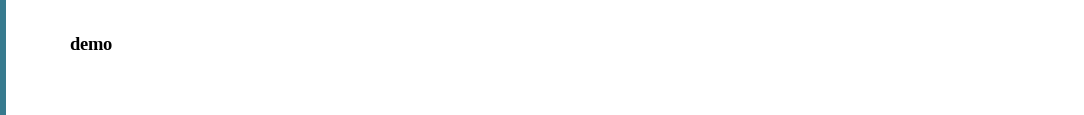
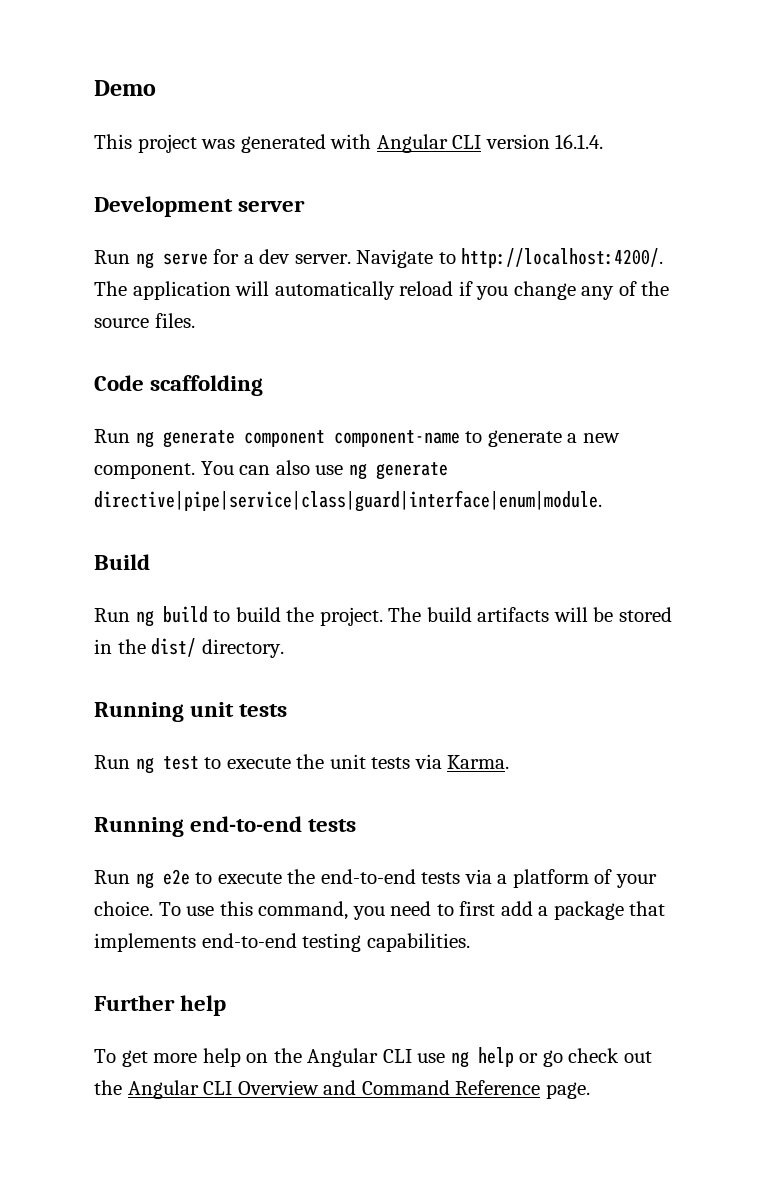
[70,37,112,50] demo -> [94,80,156,96] [94,134,604,153] [94,196,306,217] [94,248,664,269] [94,281,670,300] [94,313,195,328] [94,375,264,396] [94,429,620,448] [94,460,448,480] [94,490,602,512] [94,554,150,570] [94,606,672,627] [94,638,284,658] [94,702,288,722] [94,754,510,774] [94,816,357,837] [94,869,657,889] [94,901,666,920] [94,933,470,952] [94,995,227,1016] [94,1047,652,1068] [94,1080,590,1099] Demo // This project was generated with Angular CLI version 16.1.4. // Development server // Run ng serve for a dev server. Navigate to http://localhost:4200/. The application will automatically reload if you change any of the source files. // Code scaffolding // Run ng generate component component-name to generate a new component. You can also use ng generate directive|pipe|service|class|guard|interface|enum|module. // Build // Run ng build to build the project. The build artifacts will be stored in the dist/ directory. // Running unit tests // Run ng test to execute the unit tests via Karma. // Running end-to-end tests // Run ng e2e to execute the end-to-end tests via a platform of your choice. To use this command, you need to first add a package that implements end-to-end testing capabilities. // Further help // To get more help on the Angular CLI use ng help or go check out the Angular CLI Overview and Command Reference page.

